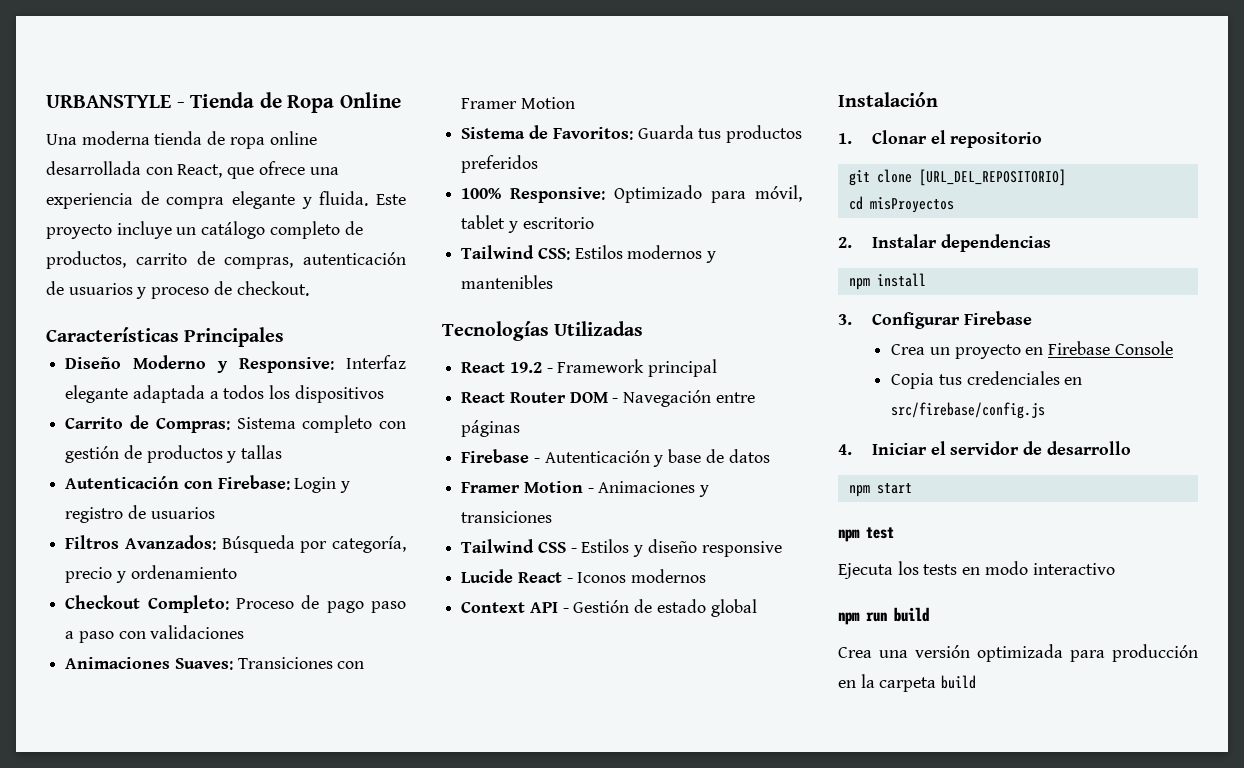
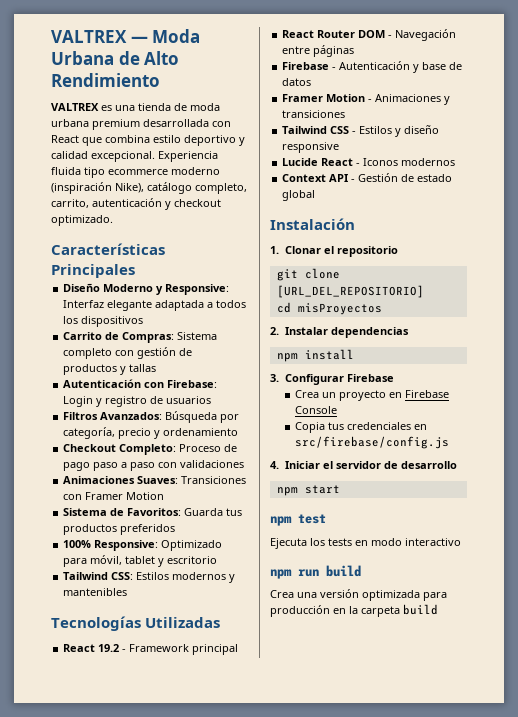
[46,92,401,113] [46,131,317,149] [46,161,339,179] [46,191,406,209] [46,221,363,239] [46,251,406,269] [46,281,309,299] URBANSTYLE - Tienda de Ropa Online // Una moderna tienda de ropa online desarrollada con React, que ofrece una experiencia de compra elegante y fluida. Este proyecto incluye un catálogo completo de productos, carrito de compras, autenticación de usuarios y proceso de checkout. -> [51,29,201,43] [51,51,180,65] [51,73,160,87] [51,103,220,111] [51,119,231,130] [51,135,245,146] [51,151,218,162] [51,167,220,178] [51,182,247,194] [51,198,221,210] [51,215,113,226] VALTREX — Moda Urbana de Alto Rendimiento // VALTREX es una tienda de moda urbana premium desarrollada con React que combina estilo deportivo y calidad excepcional. Experiencia fluida tipo ecommerce moderno (inspiración Nike), catálogo completo, carrito, autenticación y checkout optimizado.

